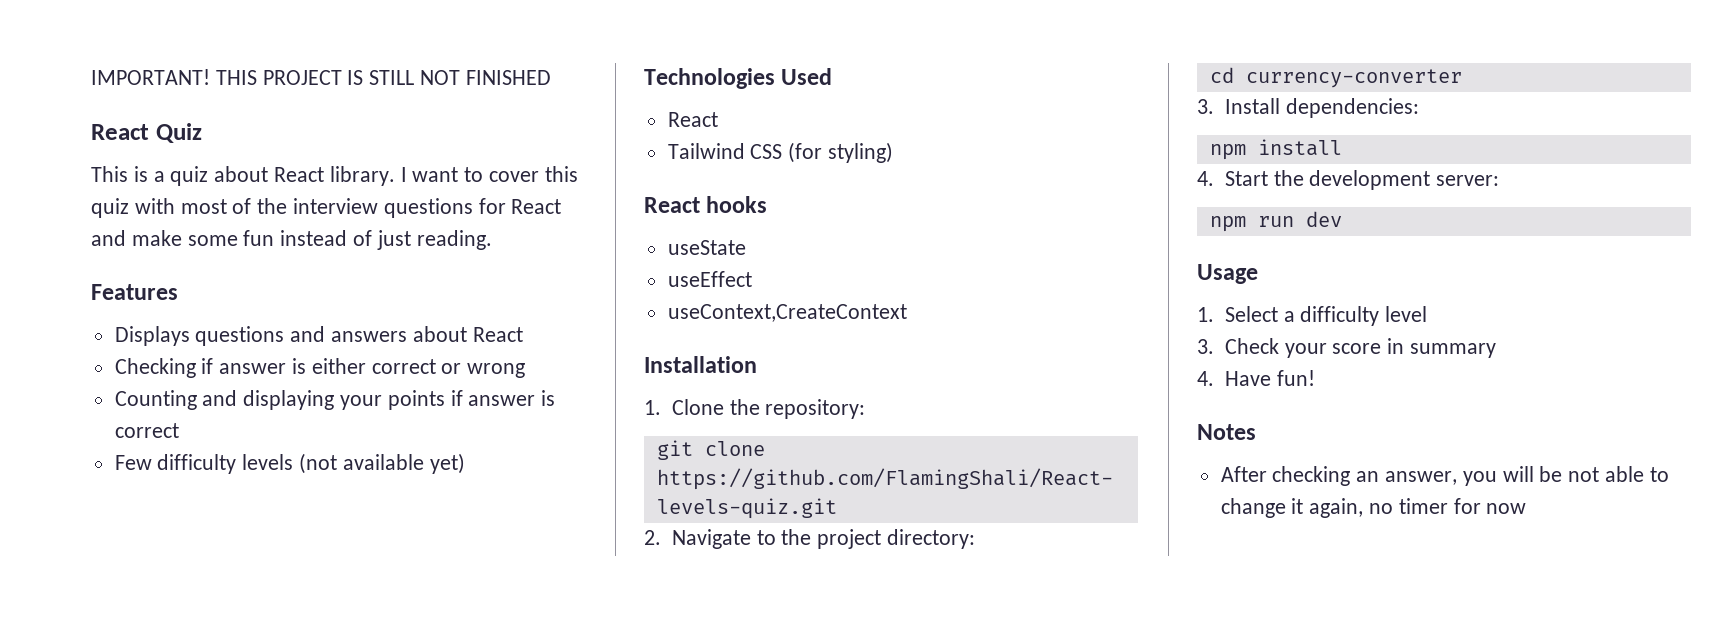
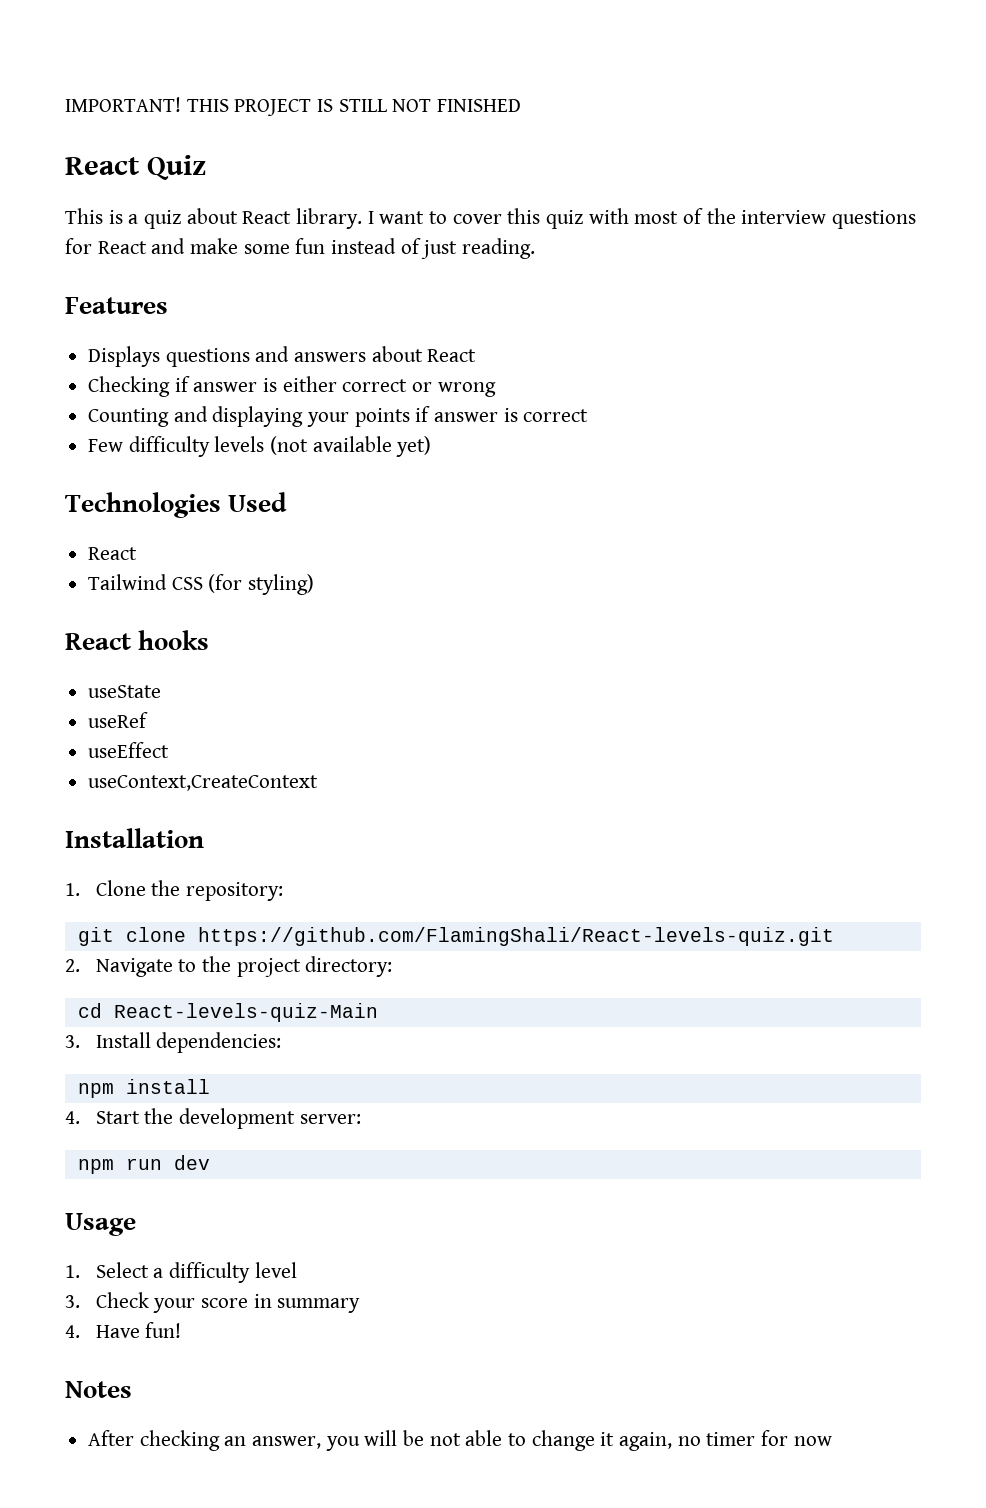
(746, 247) none -> [88,712,149,728] // useRef
[1245,69,1462,88] currency-converter -> [113,1003,378,1022] React-levels-quiz-Main

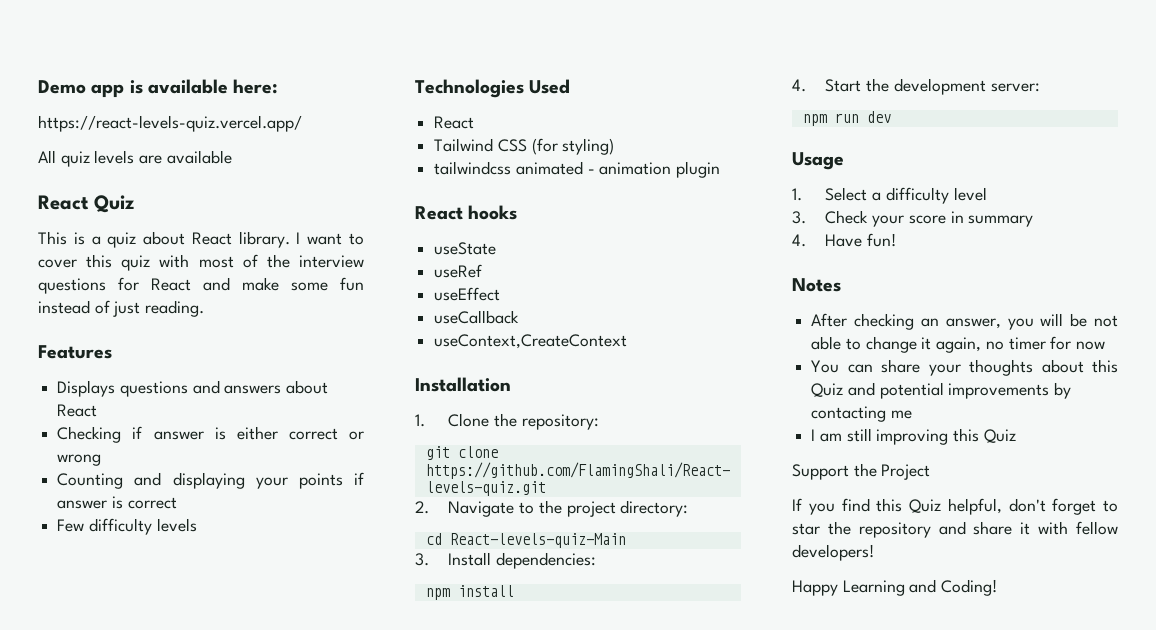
[65,97,522,116] IMPORTANT! THIS PROJECT IS STILL NOT FINISHED -> [38,79,279,98] [38,115,302,132] [38,150,232,167] Demo app is available here: // https://react-levels-quiz.vercel.app/ // All quiz levels are available
[270,436,432,457] (not available yet) -> (197, 525) none
(315, 584) none -> [434,161,721,178] // tailwindcss animated - animation plugin
(170, 750) none -> [434,310,520,324] // useCallback
(832, 1441) none -> [811,359,1118,376] [811,382,1072,399] [811,406,912,422] [811,428,1016,445] [792,463,931,480] [792,498,1118,515] [792,521,1118,538] [792,544,874,561] [792,579,998,596] // You can share your thoughts about this Quiz and potential improvements by contacting me // I am still improving this Quiz // Support the Project // If you find this Quiz helpful, don't forget to star the repository and share it with fellow developers! // Happy Learning and Coding!

